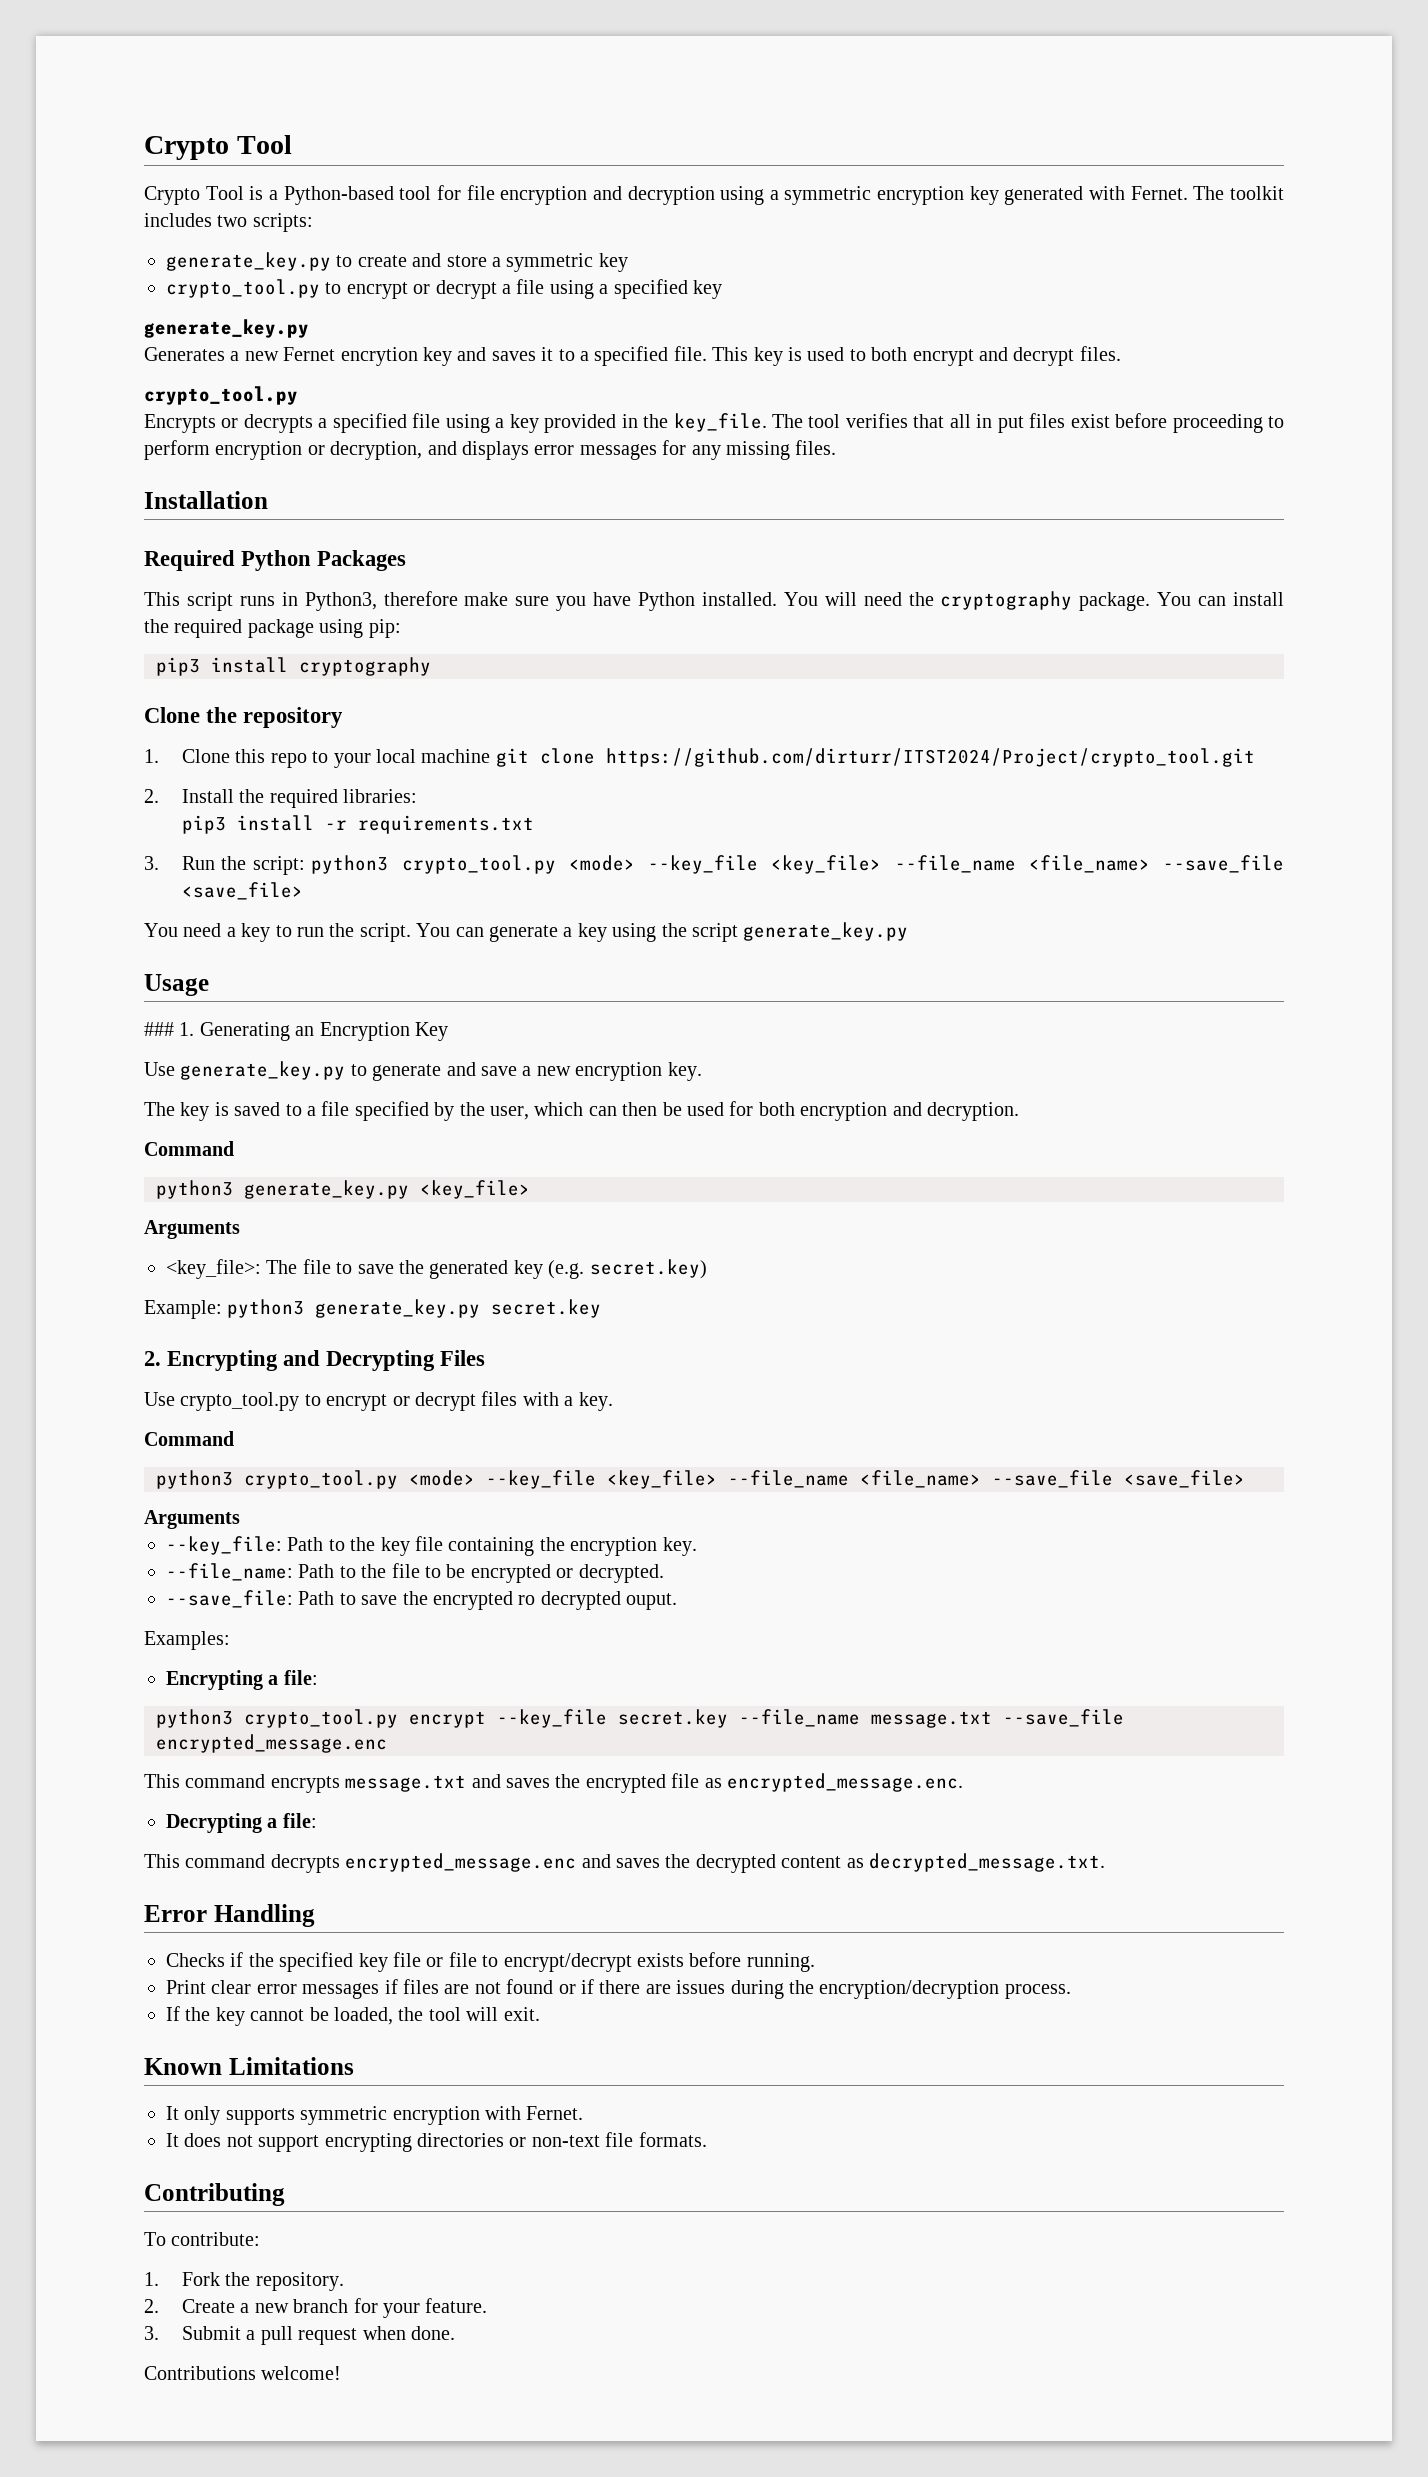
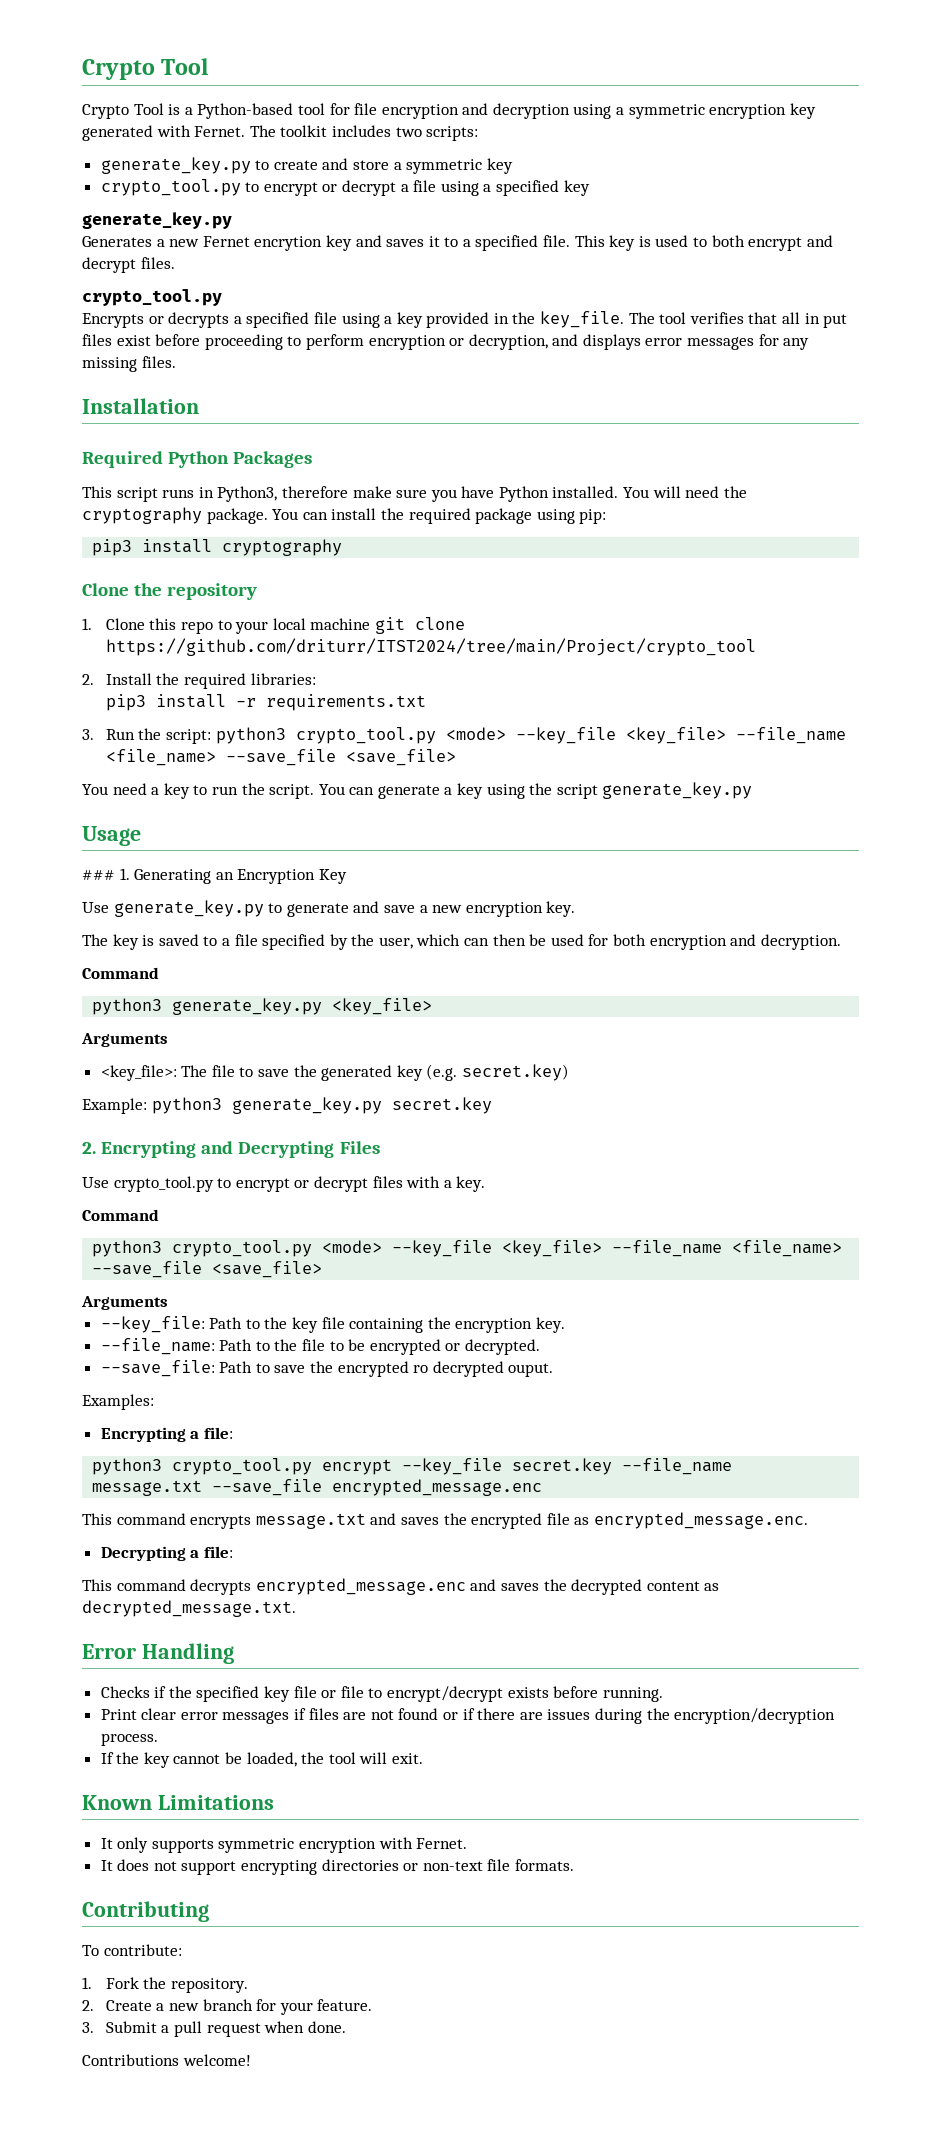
[605,748,1255,767] https://github.com/dirturr/ITST2024/Project/crypto_tool.git -> [105,638,756,656] https://github.com/driturr/ITST2024/tree/main/Project/crypto_tool

